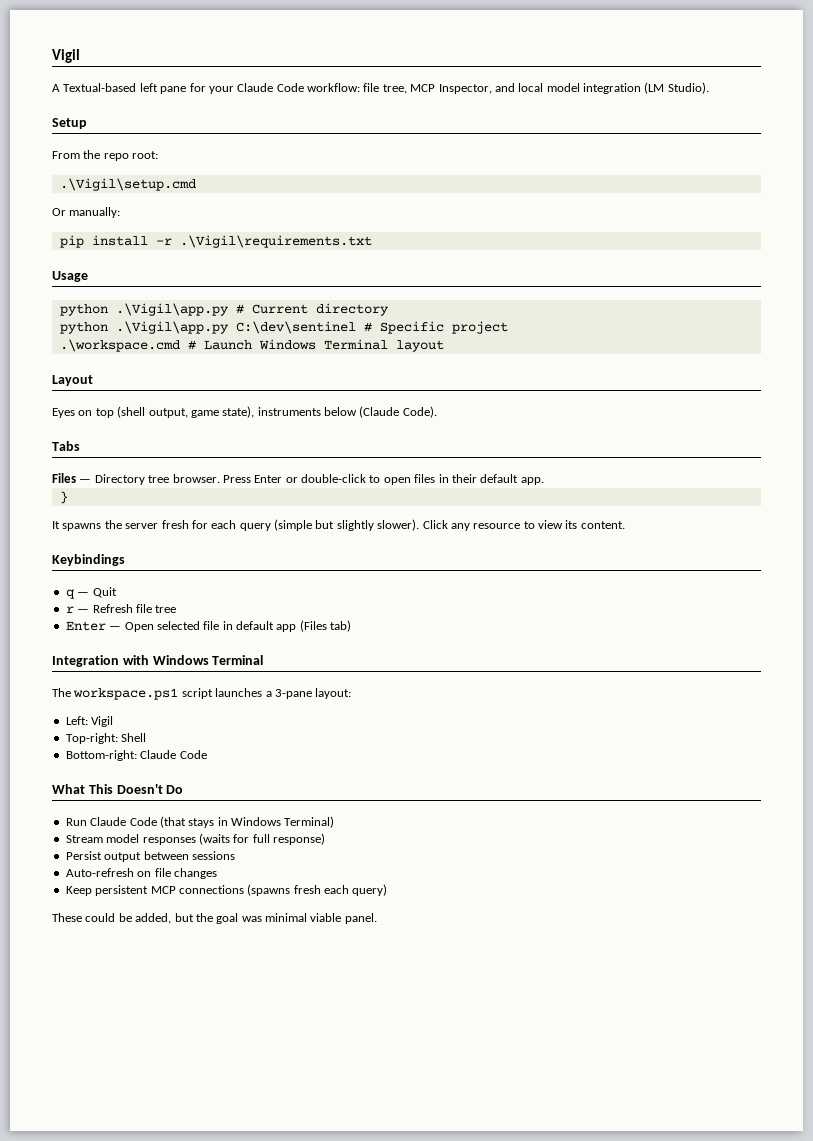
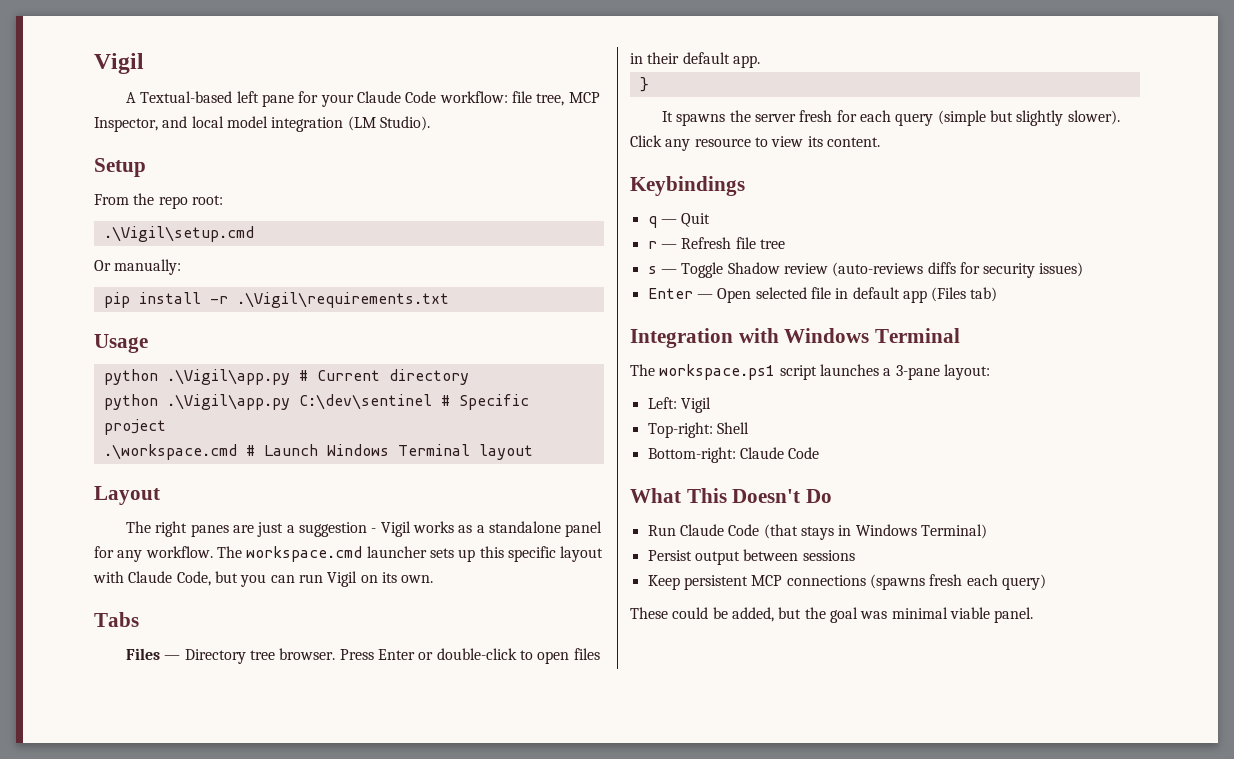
[52,406,437,418] Eyes on top (shell output, game state), instruments below (Claude Code). -> [126,521,603,537] [94,546,604,562] [93,571,434,587] The right panes are just a suggestion - Vigil works as a standalone panel for any workflow. The workspace.cmd launcher sets up this specific layout with Claude Code, but you can run Vigil on its own.
(177, 609) none -> [647,262,1084,278] // s — Toggle Shadow review (auto-reviews diffs for security issues)
[65,833,325,845] // Stream model responses (waits for full response) -> (987, 531) none
[65,868,217,879] // Auto-refresh on file changes -> (855, 555) none

